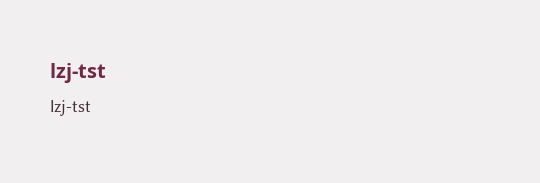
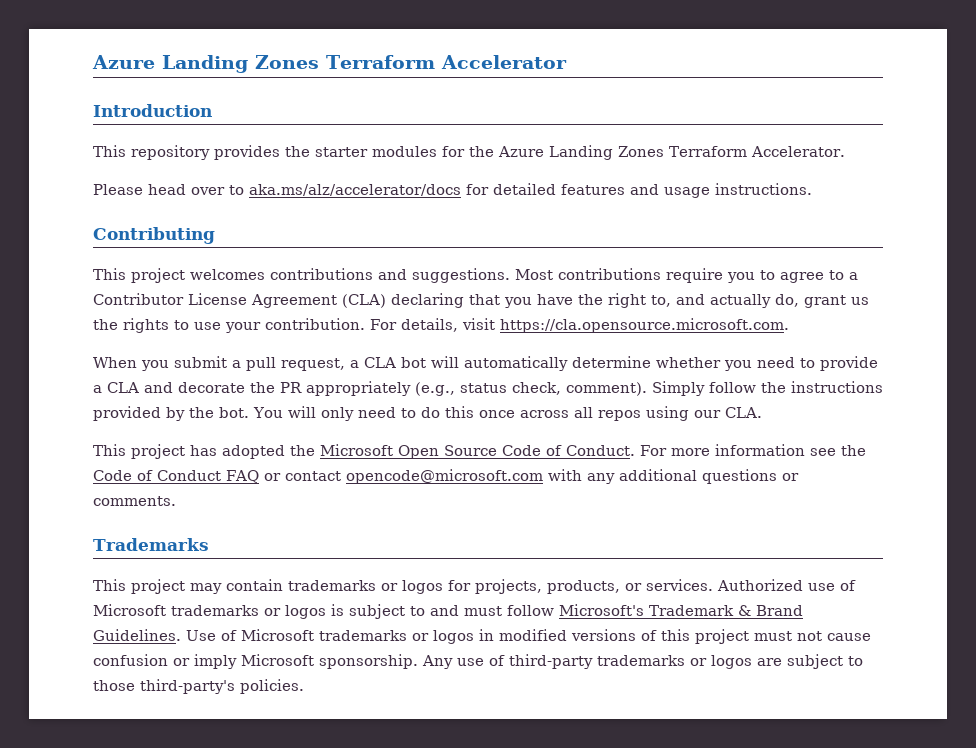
[50,63,106,83] [50,100,91,116] lzj-tst // lzj-tst -> [92,55,567,73] [93,104,212,117] [93,145,845,160] [93,183,812,198] [93,227,215,244] [93,268,858,283] [93,293,869,308] [93,318,789,333] [93,356,878,371] [93,381,883,396] [93,406,762,421] [93,444,866,459] [93,469,799,484] [93,496,176,506] [93,538,209,551] [93,579,856,594] [93,604,803,619] [93,629,871,644] [93,654,863,669] [93,679,304,694] Azure Landing Zones Terraform Accelerator // Introduction // This repository provides the starter modules for the Azure Landing Zones Terraform Accelerator. // Please head over to aka.ms/alz/accelerator/docs for detailed features and usage instructions. // Contributing // This project welcomes contributions and suggestions. Most contributions require you to agree to a Contributor License Agreement (CLA) declaring that you have the right to, and actually do, grant us the rights to use your contribution. For details, visit https://cla.opensource.microsoft.com. // When you submit a pull request, a CLA bot will automatically determine whether you need to provide a CLA and decorate the PR appropriately (e.g., status check, comment). Simply follow the instructions provided by the bot. You will only need to do this once across all repos using our CLA. // This project has adopted the Microsoft Open Source Code of Conduct. For more information see the Code of Conduct FAQ or contact opencode@microsoft.com with any additional questions or comments. // Trademarks // This project may contain trademarks or logos for projects, products, or services. Authorized use of Microsoft trademarks or logos is subject to and must follow Microsoft's Trademark & Brand Guidelines. Use of Microsoft trademarks or logos in modified versions of this project must not cause confusion or imply Microsoft sponsorship. Any use of third-party trademarks or logos are subject to those third-party's policies.

